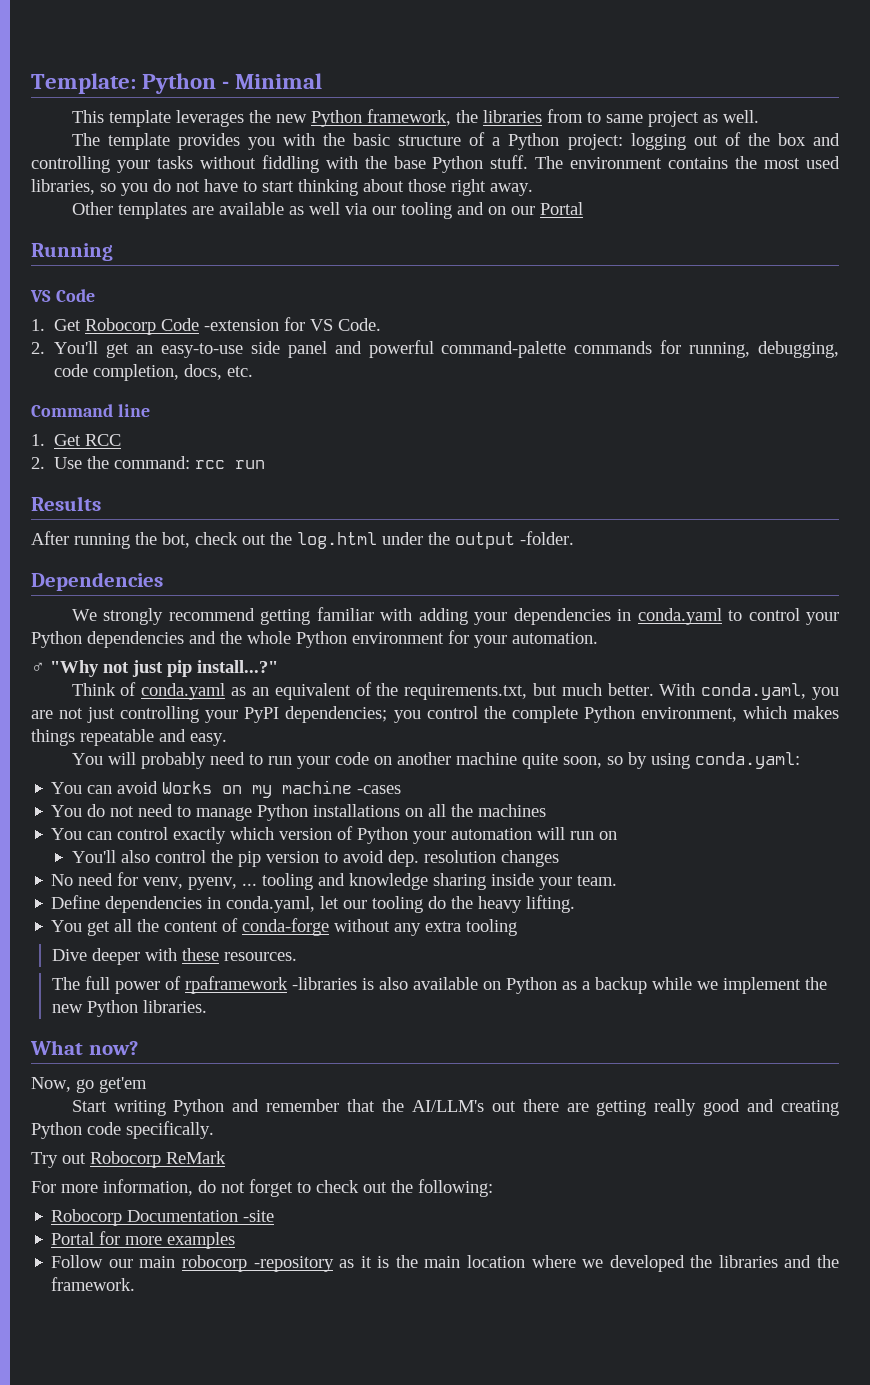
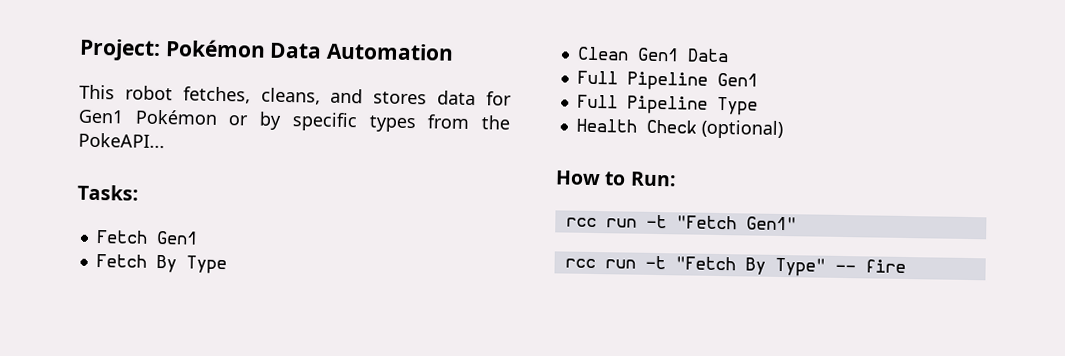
[31,73,323,94] [71,109,759,127] [71,132,840,150] [31,155,840,173] [31,179,533,196] [71,202,583,219] [31,243,113,261] [30,289,95,302] [31,317,382,335] [31,340,840,358] [54,364,254,381] [31,404,150,417] [31,434,122,446] [31,456,266,469] [31,496,101,511] [31,531,574,549] [31,572,163,591] [71,607,840,625] [31,630,598,648] [31,660,278,677] [71,682,840,700] [31,706,839,723] [31,729,227,746] [71,752,800,769] [51,780,402,798] [51,804,547,821] [51,826,618,844] [71,850,559,867] [51,872,618,890] [51,895,576,913] [51,918,518,936] [51,948,297,965] [51,976,827,994] [51,1000,207,1017] [30,1040,138,1055] [31,1077,147,1093] [71,1099,839,1116] [31,1121,214,1139] [31,1151,226,1168] [31,1179,493,1197] [51,1209,275,1226] [51,1231,236,1249] [51,1255,840,1272] [51,1277,136,1291] Template: Python - Minimal // This template leverages the new Python framework, the libraries from to same project as well. // The template provides you with the basic structure of a Python project: logging out of the box and controlling your tasks without fiddling with the base Python stuff. The environment contains the most used libraries, so you do not have to start thinking about those right away. // Other templates are available as well via our tooling and on our Portal // Running // VS Code // 1. Get Robocorp Code -extension for VS Code. // 2. You'll get an easy-to-use side panel and powerful command-palette commands for running, debugging, code completion, docs, etc. // Command line // 1. Get RCC // 2. Use the command: rcc run // Results // After running the bot, check out the log.html under the output -folder. // Dependencies // We strongly recommend getting familiar with adding your dependencies in conda.yaml to control your Python dependencies and the whole Python environment for your automation. // ♂ "Why not just pip install...?" // Think of conda.yaml as an equivalent of the requirements.txt, but much better. With conda.yaml, you are not just controlling your PyPI dependencies; you control the complete Python environment, which makes things repeatable and easy. // You will probably need to run your code on another machine quite soon, so by using conda.yaml: // You can avoid Works on my machine -cases // You do not need to manage Python installations on all the machines // You can control exactly which version of Python your automation will run on // You'll also control the pip version to avoid dep. resolution changes // No need for venv, pyenv, ... tooling and knowledge sharing inside your team. // Define dependencies in conda.yaml, let our tooling do the heavy lifting. // You get all the content of conda-forge without any extra tooling // Dive deeper with these resources. // The full power of rpaframework -libraries is also available on Python as a backup while we implement the new Python libraries. // What now? // Now, go get'em // Start writing Python and remember that the AI/LLM's out there are getting really good and creating Python code specifically. // Try out Robocorp ReMark // For more information, do not forget to check out the following: // Robocorp Documentation -site // Portal for more examples // Follow our main robocorp -repository as it is the main location where we developed the libraries and the framework. -> [79,38,455,62] [79,84,512,106] [78,109,511,133] [78,132,165,149] [77,184,139,201] [95,229,198,245] [95,253,227,275] [576,46,729,63] [576,70,758,91] [576,94,758,116] [575,118,783,140] [555,170,677,187] [565,214,797,231] [564,255,906,277] Project: Pokémon Data Automation // This robot fetches, cleans, and stores data for Gen1 Pokémon or by specific types from the PokeAPI... // Tasks: // Fetch Gen1 // Fetch By Type // Clean Gen1 Data // Full Pipeline Gen1 // Full Pipeline Type // Health Check (optional) // How to Run: // rcc run -t "Fetch Gen1" // rcc run -t "Fetch By Type" -- fire

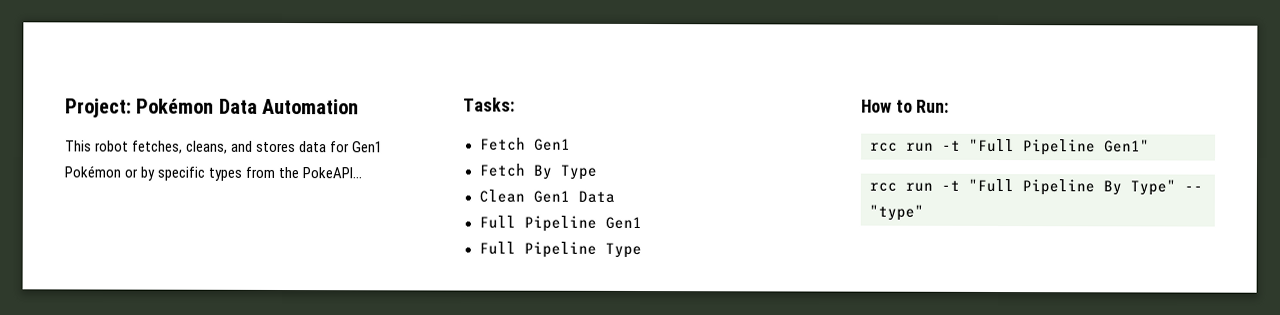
[575,118,783,140] // Health Check (optional) -> (642, 250) none
[675,215,737,230] "Fetch -> [969,138,1096,156] "Full Pipeline
[674,256,736,271] "Fetch -> [968,178,1095,196] "Full Pipeline
[864,259,906,274] fire -> [869,204,924,221] "type"

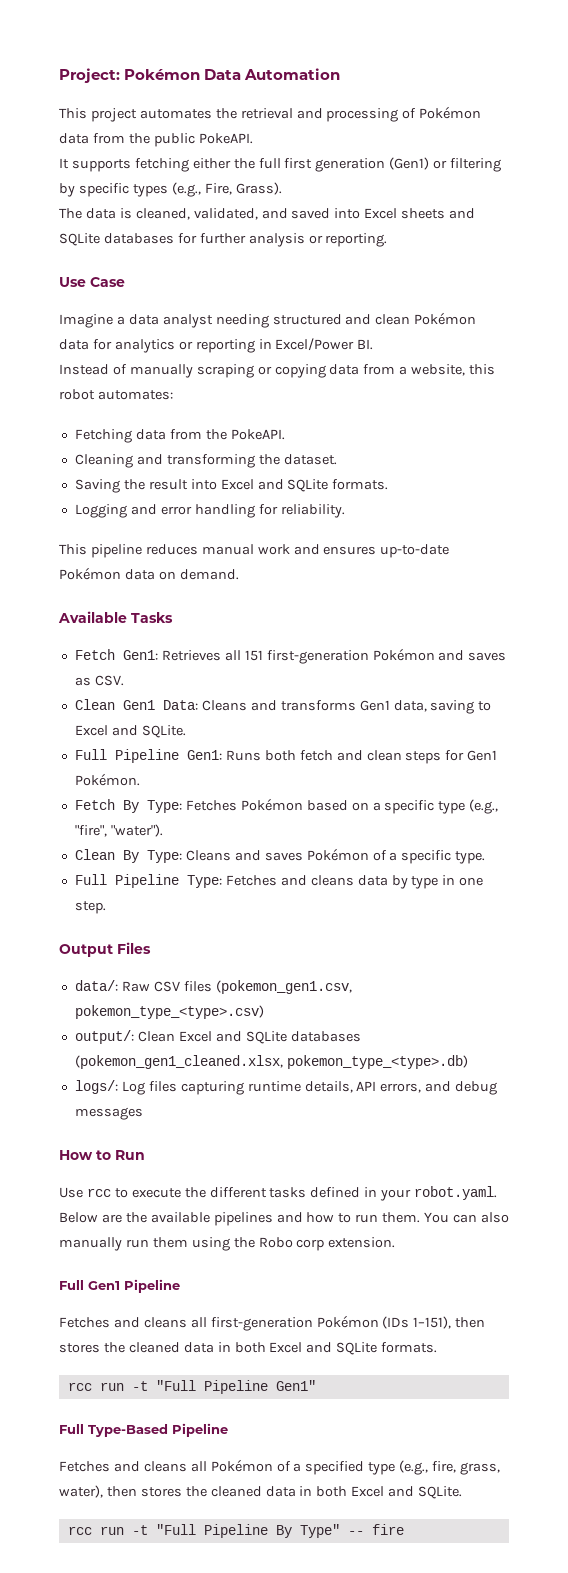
[95,140,384,154] [64,165,363,181] [463,97,515,112] [479,137,571,151] [478,163,597,180] [478,189,615,203] [478,215,642,232] [478,241,642,259] [861,99,950,113] robot fetches, cleans, and stores data for Gen1 Pokémon or by specific types from the PokeAPI... // Tasks: // Fetch Gen1 // Fetch By Type // Clean Gen1 Data // Full Pipeline Gen1 // Full Pipeline Type // How to Run: -> [90,106,482,122] [59,133,253,147] [59,157,502,172] [59,182,282,197] [59,208,476,220] [59,233,388,247] [59,277,125,287] [59,312,477,328] [59,338,374,353] [59,364,496,378] [59,389,173,400] [74,429,285,443] [74,454,337,468] [74,479,389,493] [74,504,345,518] [59,544,450,558] [59,567,239,580] [58,611,173,623] [74,648,507,664] [74,675,124,686] [74,699,492,714] [74,725,186,738] [74,749,498,764] [74,773,140,786] [74,798,499,814] [74,824,163,837] [74,848,486,864] [74,874,484,889] [74,901,106,914] [59,942,151,957] [74,980,352,994] [74,1005,264,1019] [74,1030,361,1044] [74,1055,468,1069] [74,1080,498,1095] [74,1107,143,1120] [59,1150,145,1160] [59,1186,498,1201] [59,1212,509,1226] [59,1237,396,1251] [59,1279,180,1293] [59,1315,486,1331] [59,1342,438,1355] project automates the retrieval and processing of Pokémon data from the public PokeAPI. // It supports fetching either the full first generation (Gen1) or filtering by specific types (e.g., Fire, Grass). // The data is cleaned, validated, and saved into Excel sheets and SQLite databases for further analysis or reporting. // Use Case // Imagine a data analyst needing structured and clean Pokémon data for analytics or reporting in Excel/Power BI. // Instead of manually scraping or copying data from a website, this robot automates: // Fetching data from the PokeAPI. // Cleaning and transforming the dataset. // Saving the result into Excel and SQLite formats. // Logging and error handling for reliability. // This pipeline reduces manual work and ensures up-to-date Pokémon data on demand. // Available Tasks // Fetch Gen1: Retrieves all 151 first-generation Pokémon and saves as CSV. // Clean Gen1 Data: Cleans and transforms Gen1 data, saving to Excel and SQLite. // Full Pipeline Gen1: Runs both fetch and clean steps for Gen1 Pokémon. // Fetch By Type: Fetches Pokémon based on a specific type (e.g., "fire", "water"). // Clean By Type: Cleans and saves Pokémon of a specific type. // Full Pipeline Type: Fetches and cleans data by type in one step. // Output Files // data/: Raw CSV files (pokemon_gen1.csv, pokemon_type_<type>.csv) // output/: Clean Excel and SQLite databases (pokemon_gen1_cleaned.xlsx, pokemon_type_<type>.db) // logs/: Log files capturing runtime details, API errors, and debug messages // How to Run // Use rcc to execute the different tasks defined in your robot.yaml. Below are the available pipelines and how to run them. You can also manually run them using the Robo corp extension. // Full Gen1 Pipeline // Fetches and cleans all first-generation Pokémon (IDs 1–151), then stores the cleaned data in both Excel and SQLite formats.
(1150, 146) none -> [59,1423,228,1437] [59,1459,501,1475] [59,1485,463,1499] // Full Type-Based Pipeline // Fetches and cleans all Pokémon of a specified type (e.g., fire, grass, water), then stores the cleaned data in both Excel and SQLite.
[869,204,924,221] "type" -> [371,1524,404,1535] fire

